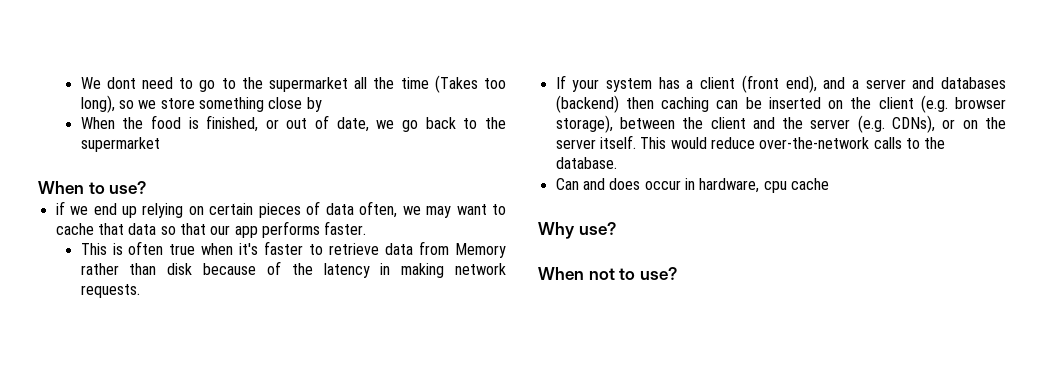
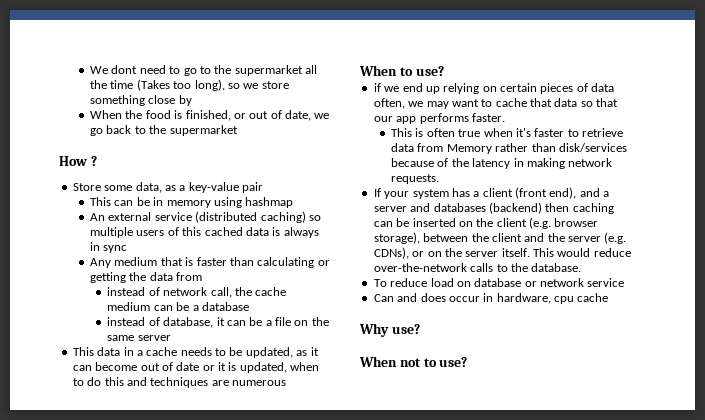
(160, 144) none -> [59,156,97,166] [72,182,263,193] [90,197,294,208] [90,211,321,223] [90,227,319,238] [90,242,128,253] [90,257,330,268] [90,272,203,283] [107,287,287,298] [107,302,249,311] [107,317,329,328] [107,335,171,341] [72,347,319,358] [72,362,320,373] [72,377,286,388] // How ? // Store some data, as a key-value pair // This can be in memory using hashmap // An external service (distributed caching) so multiple users of this cached data is always in sync // Any medium that is faster than calculating or getting the data from // instead of network call, the cache medium can be a database // instead of database, it can be a file on the same server // This data in a cache needs to be updated, as it can become out of date or it is updated, when to do this and techniques are numerous
[167,263,193,275] disk -> [558,143,627,152] disk/services
(617, 163) none -> [373,278,625,287] // To reduce load on database or network service

